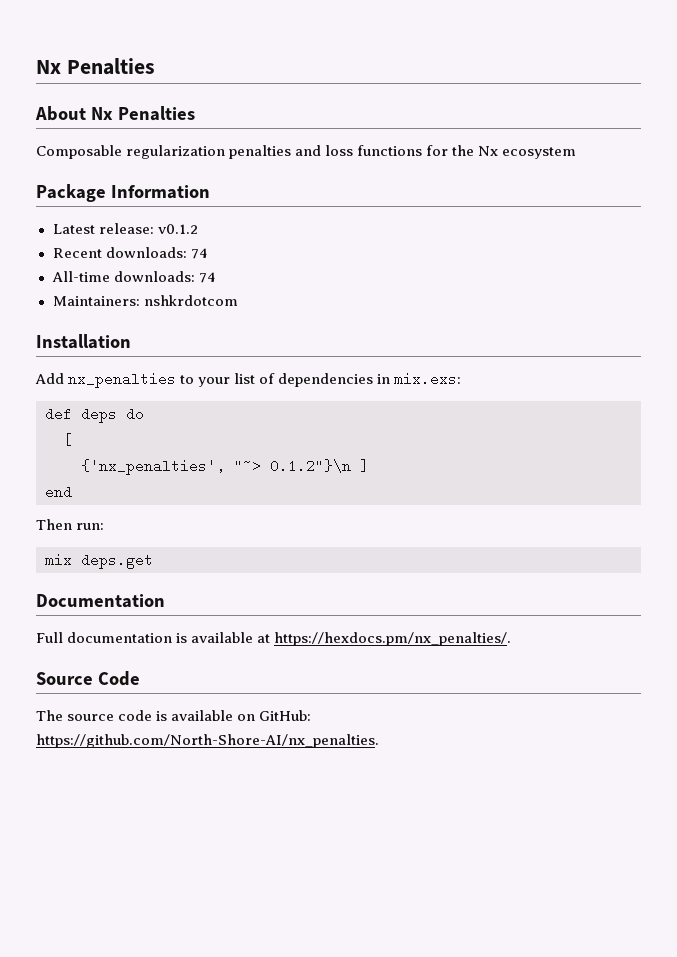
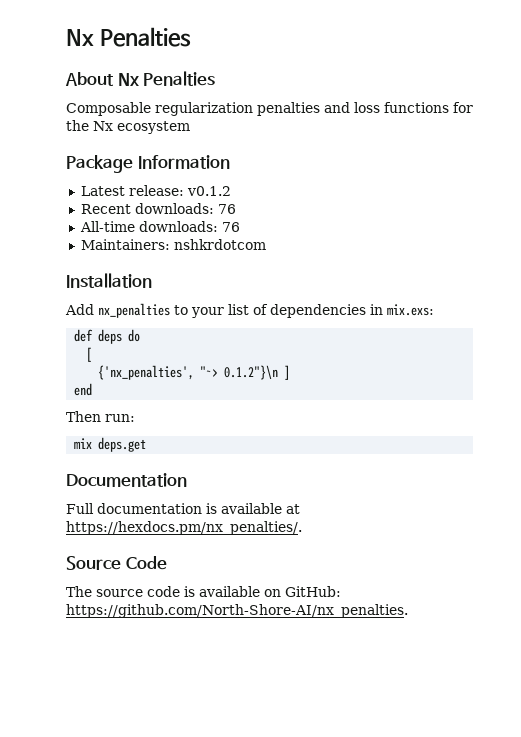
[190,248,208,259] 74 -> [217,204,236,214] 76
[198,272,216,283] 74 -> [221,222,240,232] 76

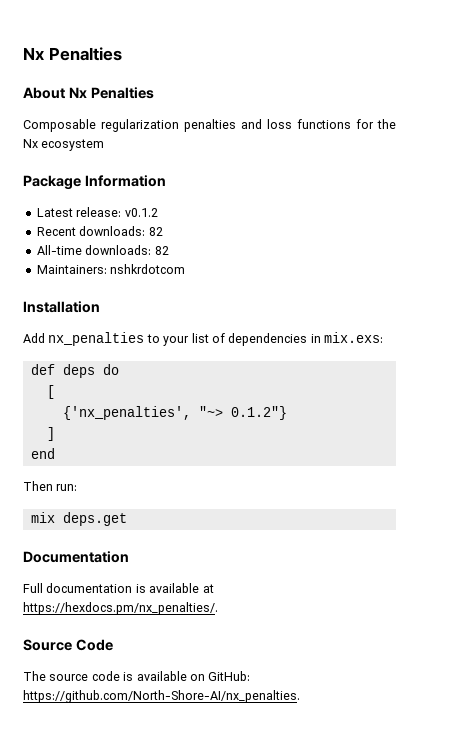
[217,204,236,214] 76 -> [148,227,163,236] 82
[221,222,240,232] 76 -> [154,246,169,255] 82
[224,365,279,380] 0.1.2"}\n -> [230,406,287,420] 0.1.2"} //

